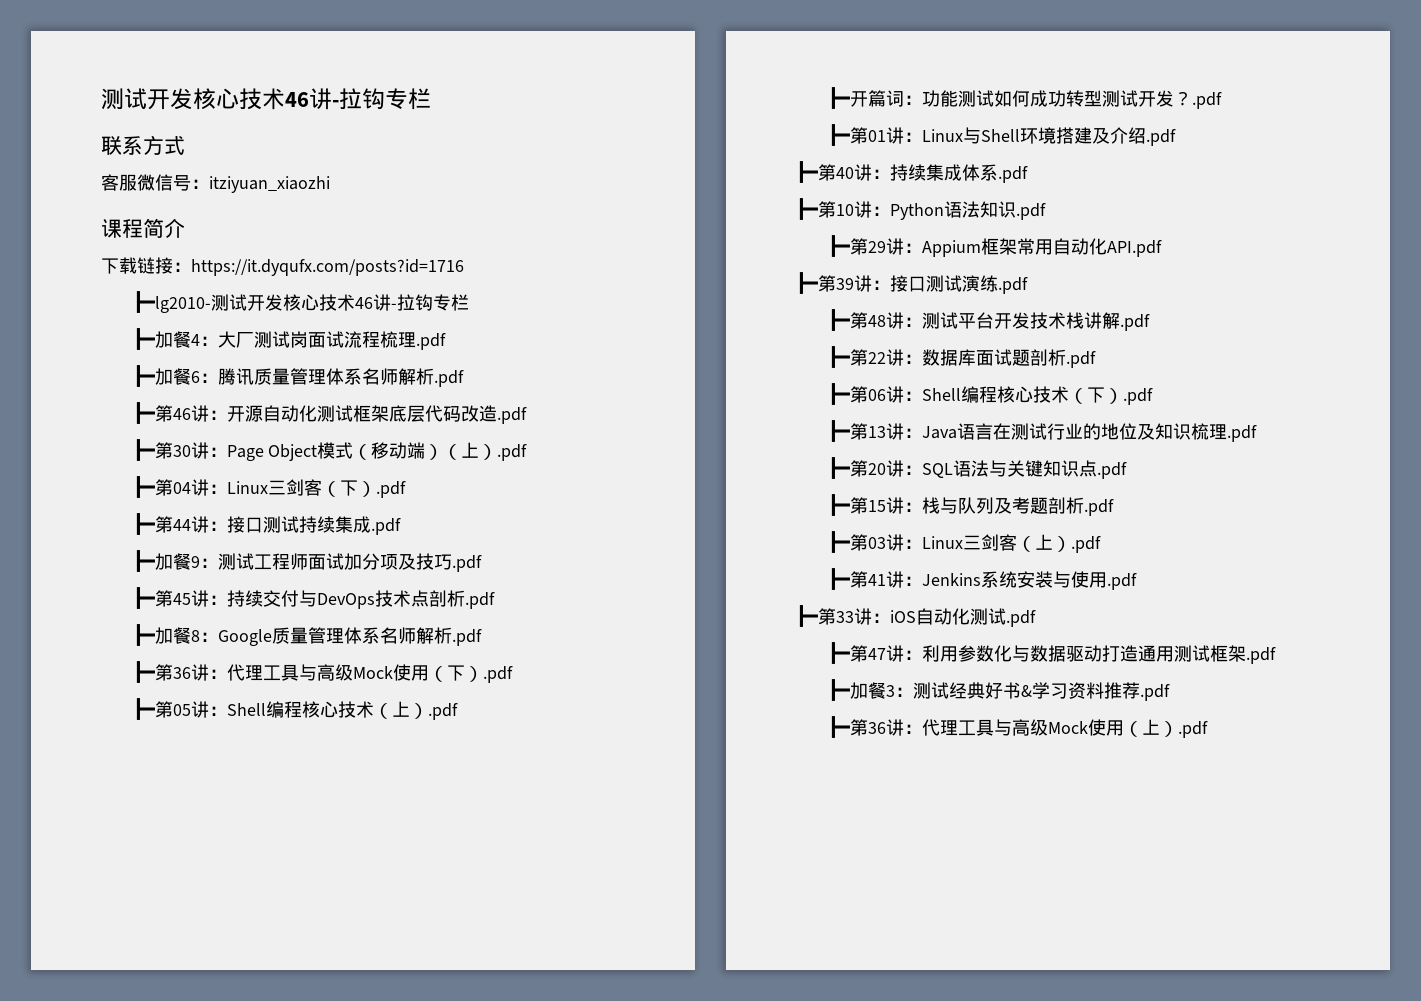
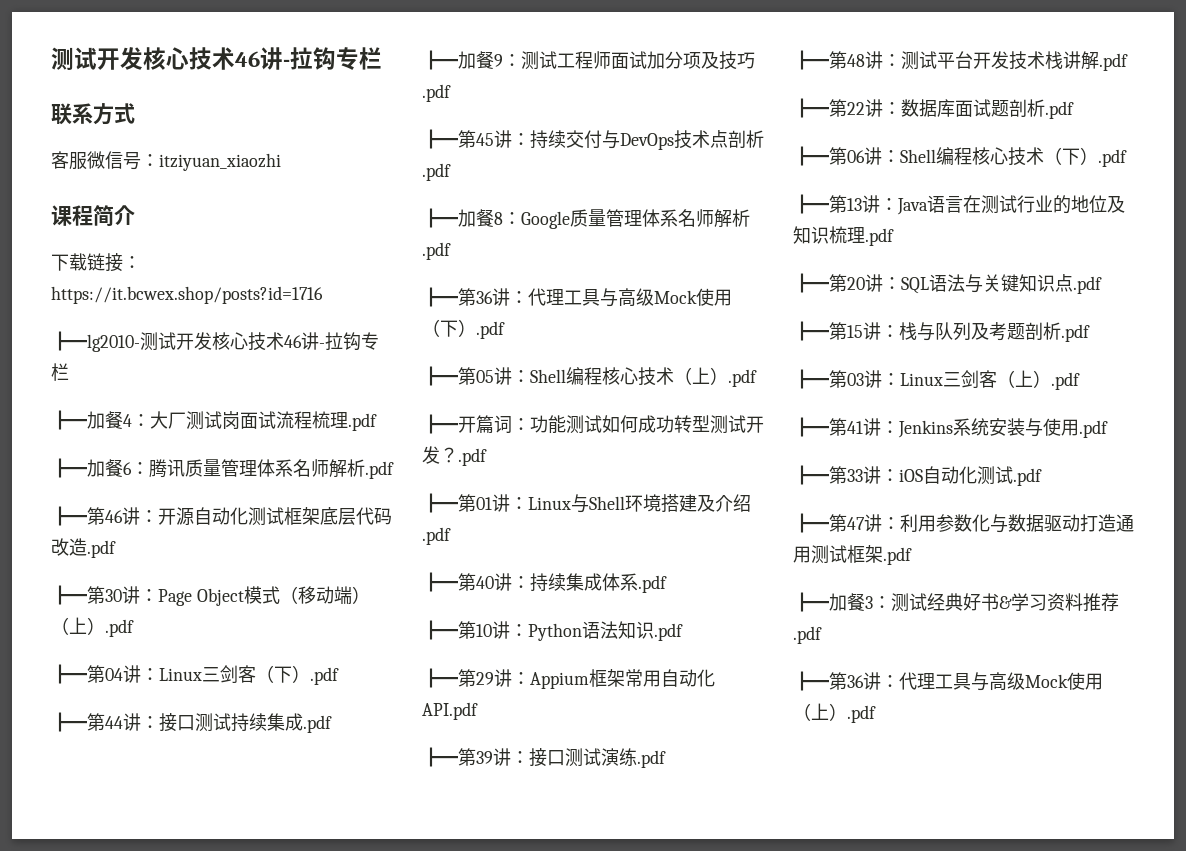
[191,259,464,276] https://it.dyqufx.com/posts?id=1716 -> [51,286,323,304] https://it.bcwex.shop/posts?id=1716

